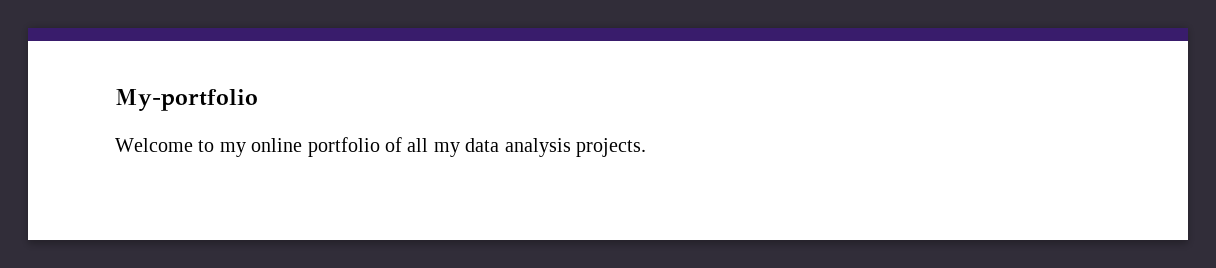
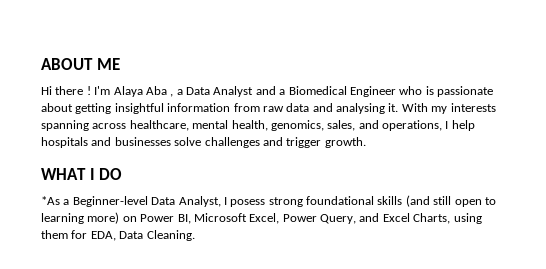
[115,89,258,111] [115,137,646,157] My-portfolio // Welcome to my online portfolio of all my data analysis projects. -> [41,58,120,70] [41,86,493,97] [41,103,496,114] [41,120,475,131] [41,137,366,148] [41,168,123,180] [41,195,496,207] [41,212,482,224] [41,230,195,241] ABOUT ME // Hi there ! I'm Alaya Aba , a Data Analyst and a Biomedical Engineer who is passionate about getting insightful information from raw data and analysing it. With my interests spanning across healthcare, mental health, genomics, sales, and operations, I help hospitals and businesses solve challenges and trigger growth. // WHAT I DO // *As a Beginner-level Data Analyst, I posess strong foundational skills (and still open to learning more) on Power BI, Microsoft Excel, Power Query, and Excel Charts, using them for EDA, Data Cleaning.

